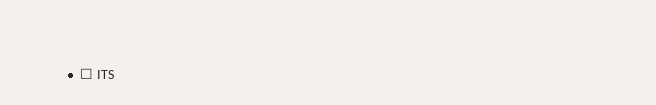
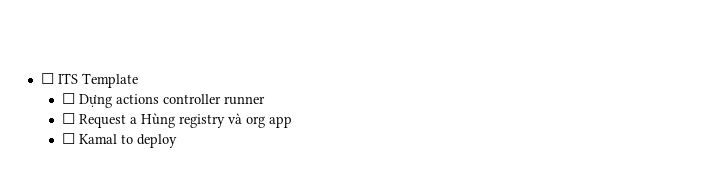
(115, 74) none -> [81,73,138,88] [62,93,266,108] [62,113,293,128] [62,133,178,148] Template // ☐ Dựng actions controller runner // ☐ Request a Hùng registry và org app // ☐ Kamal to deploy

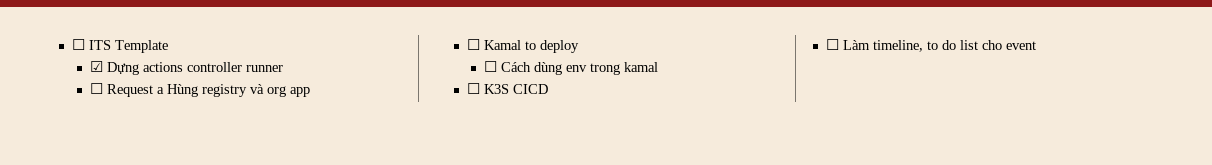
[62,93,76,104] ☐ -> [89,61,103,72] ☑
(178, 141) none -> [484,61,659,75] [466,83,548,94] [825,39,1036,52] // ☐ Cách dùng env trong kamal // ☐ K3S CICD // ☐ Làm timeline, to do list cho event

